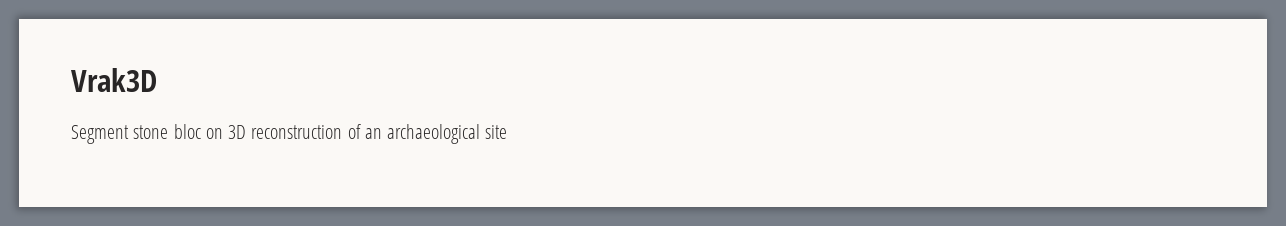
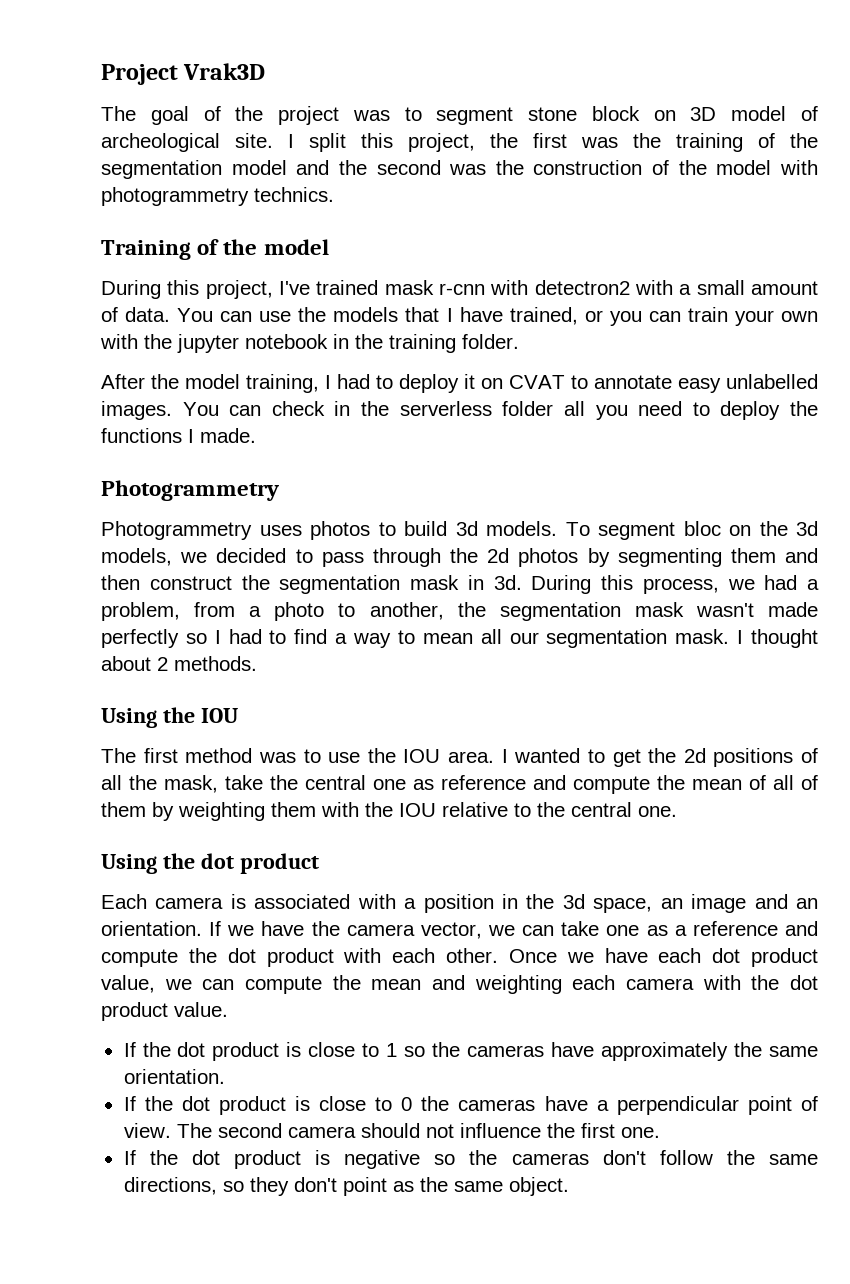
(71, 80) none -> [101,64,178,85] Project
[71,124,508,144] Segment stone bloc on 3D reconstruction of an archaeological site -> [101,106,818,125] [101,133,818,152] [101,160,818,179] [101,187,334,206] [101,239,329,260] [101,280,819,299] [101,307,818,326] [100,334,519,353] [101,374,818,393] [101,401,819,420] [101,428,256,443] [101,480,279,501] [101,521,818,540] [101,548,818,567] [101,575,819,594] [101,602,819,621] [101,629,819,648] [101,656,257,671] [101,707,238,728] [101,748,818,767] [101,775,818,794] [101,802,677,821] [101,853,319,874] [101,894,819,913] [101,921,818,939] [101,948,819,967] [101,975,818,994] [101,1002,228,1021] [123,1042,818,1061] [123,1069,225,1084] [123,1096,819,1115] [123,1123,660,1138] [123,1150,819,1169] [123,1177,569,1196] The goal of the project was to segment stone block on 3D model of archeological site. I split this project, the first was the training of the segmentation model and the second was the construction of the model with photogrammetry technics. // Training of the model // During this project, I've trained mask r-cnn with detectron2 with a small amount of data. You can use the models that I have trained, or you can train your own with the jupyter notebook in the training folder. // After the model training, I had to deploy it on CVAT to annotate easy unlabelled images. You can check in the serverless folder all you need to deploy the functions I made. // Photogrammetry // Photogrammetry uses photos to build 3d models. To segment bloc on the 3d models, we decided to pass through the 2d photos by segmenting them and then construct the segmentation mask in 3d. During this process, we had a problem, from a photo to another, the segmentation mask wasn't made perfectly so I had to find a way to mean all our segmentation mask. I thought about 2 methods. // Using the IOU // The first method was to use the IOU area. I wanted to get the 2d positions of all the mask, take the central one as reference and compute the mean of all of them by weighting them with the IOU relative to the central one. // Using the dot product // Each camera is associated with a position in the 3d space, an image and an orientation. If we have the camera vector, we can take one as a reference and compute the dot product with each other. Once we have each dot product value, we can compute the mean and weighting each camera with the dot product value. // If the dot product is close to 1 so the cameras have approximately the same orientation. // If the dot product is close to 0 the cameras have a perpendicular point of view. The second camera should not influence the first one. // If the dot product is negative so the cameras don't follow the same directions, so they don't point as the same object.

